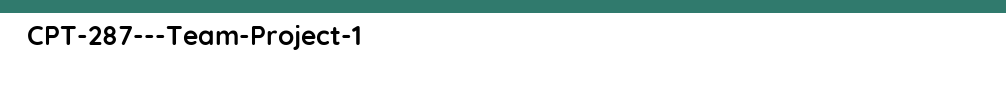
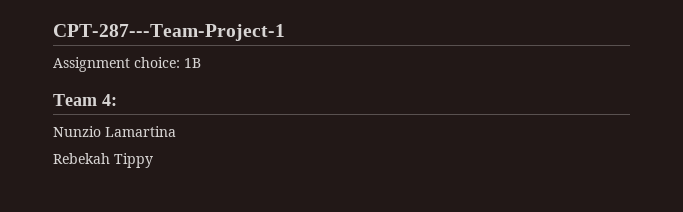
(362, 37) none -> [53,57,201,72] [53,94,117,106] [53,126,176,137] [53,153,153,168] // Assignment choice: 1B // Team 4: // Nunzio Lamartina // Rebekah Tippy

